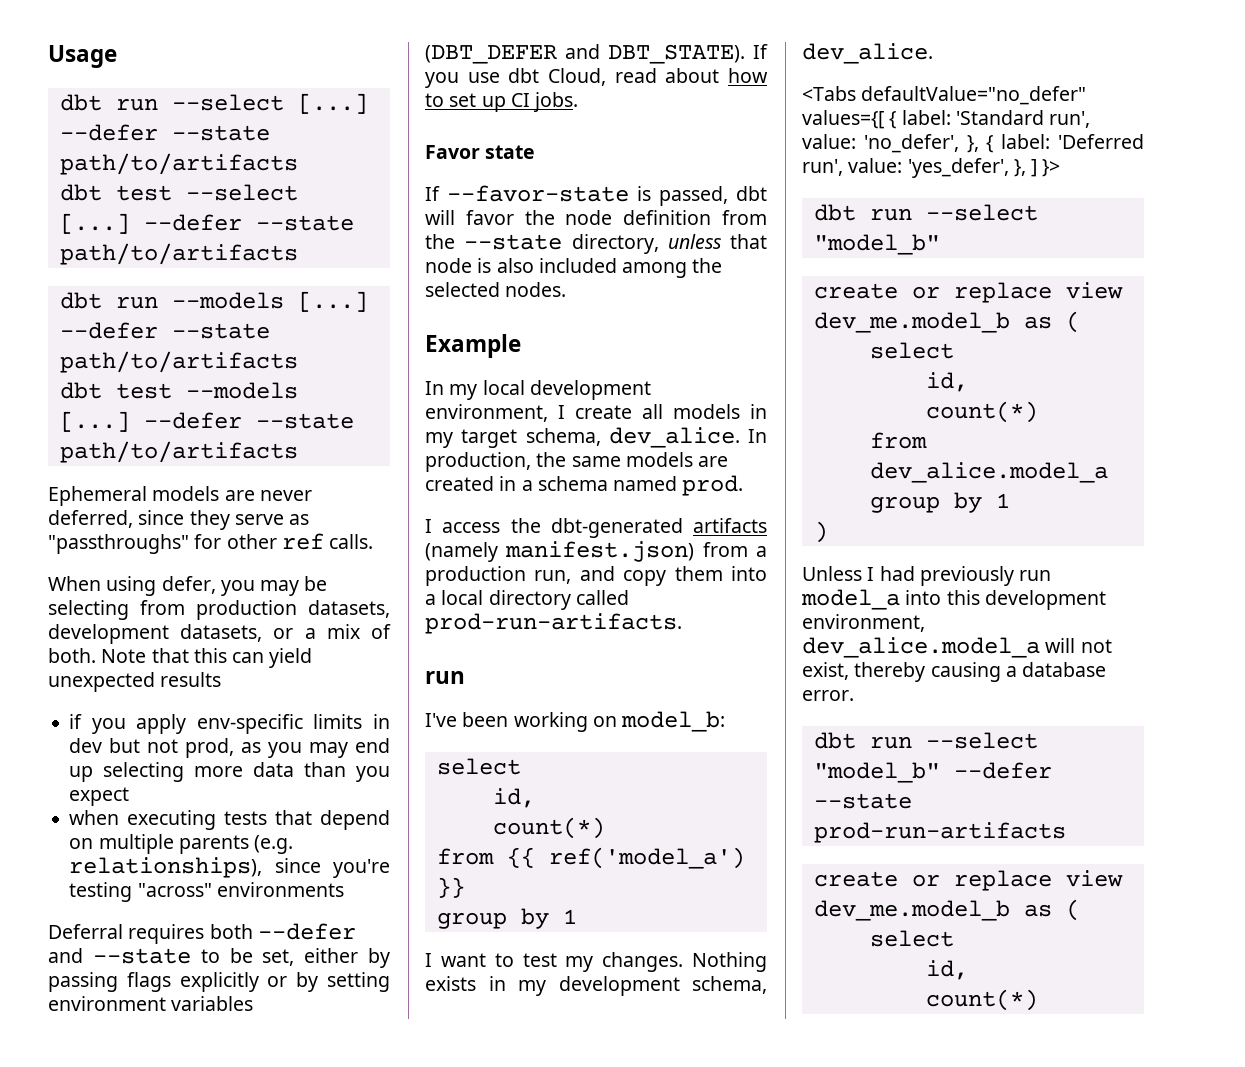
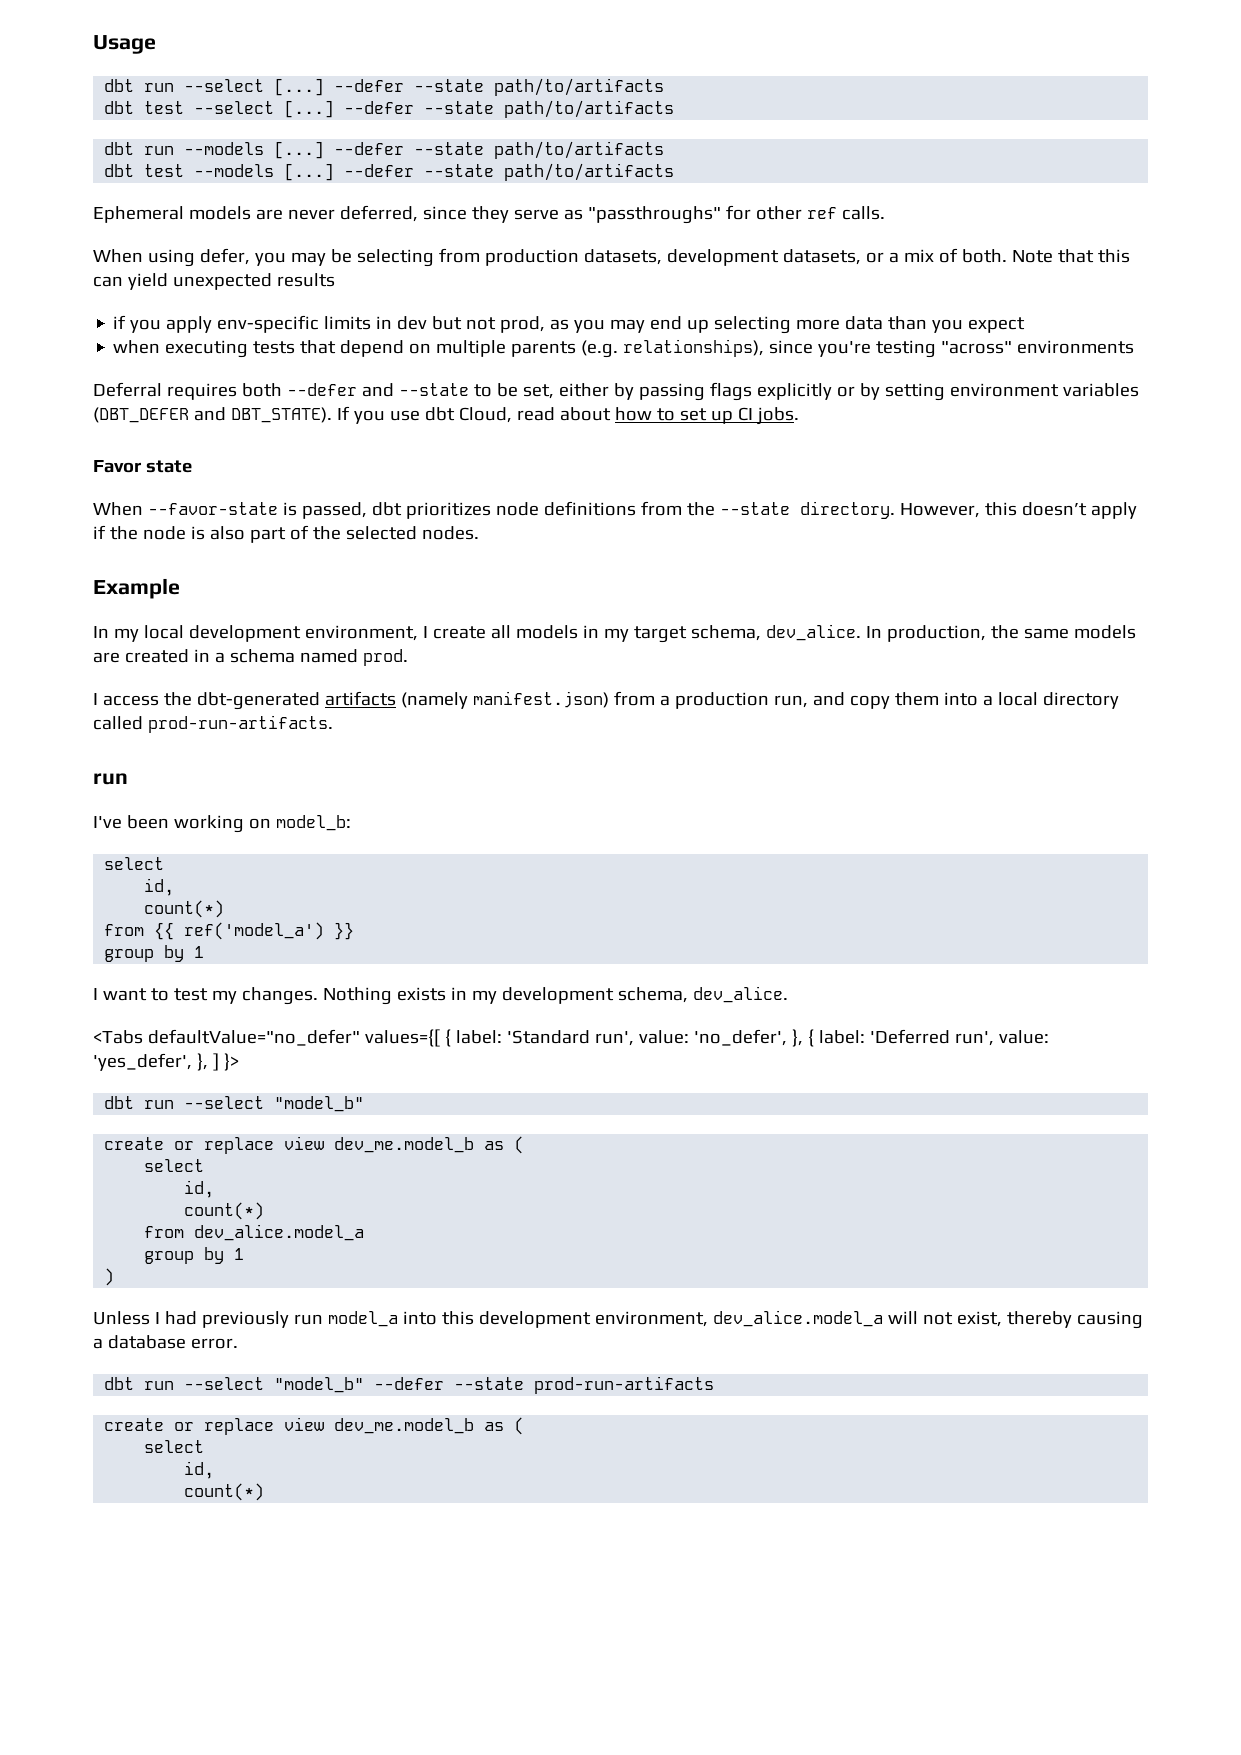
[425,186,440,201] If -> [93,502,143,516] When
[425,210,767,225] [425,234,767,254] will favor the node definition from the --state directory, unless that -> [405,501,1137,519] [93,525,138,540] prioritizes node definitions from the --state directory. However, this doesn’t apply if the
[538,258,688,278] included among -> [249,525,309,543] part of

